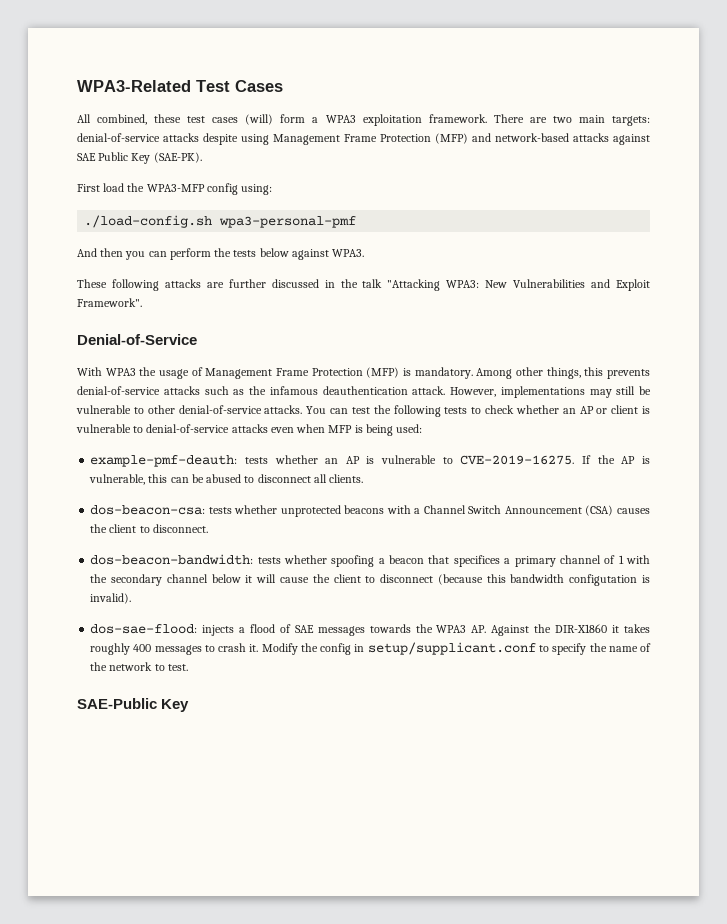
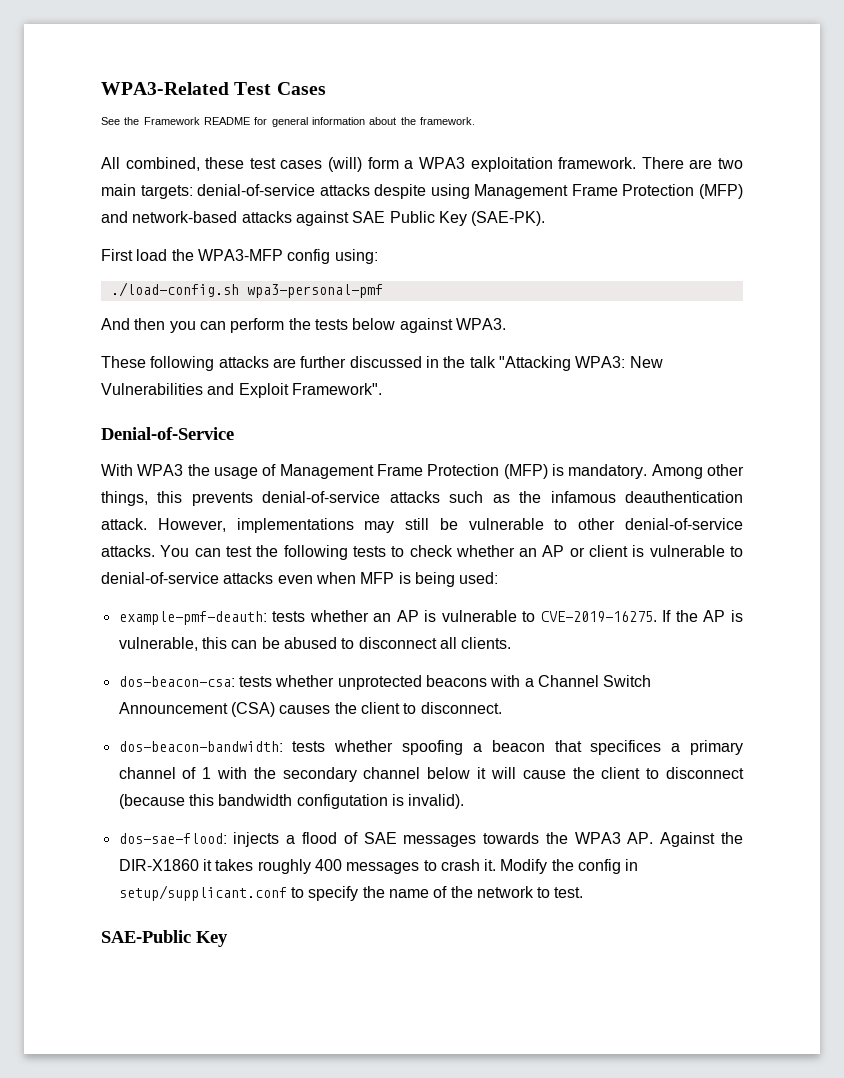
(283, 86) none -> [101,117,475,127] // See the Framework README for general information about the framework.

